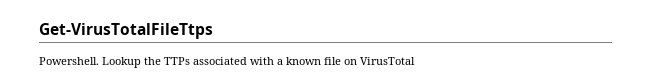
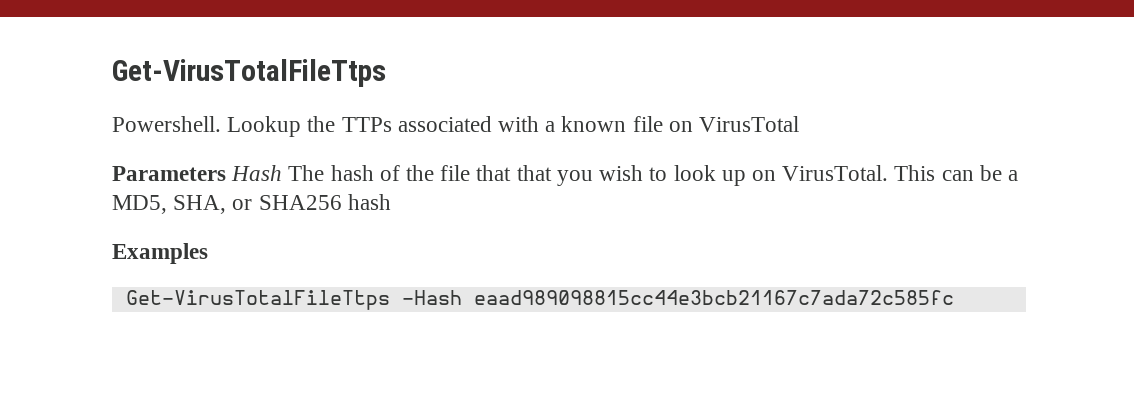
(415, 61) none -> [112,165,1018,186] [112,194,391,214] [112,243,208,264] [125,290,954,310] // Parameters Hash The hash of the file that that you wish to look up on VirusTotal. This can be a MD5, SHA, or SHA256 hash // Examples // Get-VirusTotalFileTtps -Hash eaad989098815cc44e3bcb21167c7ada72c585fc

